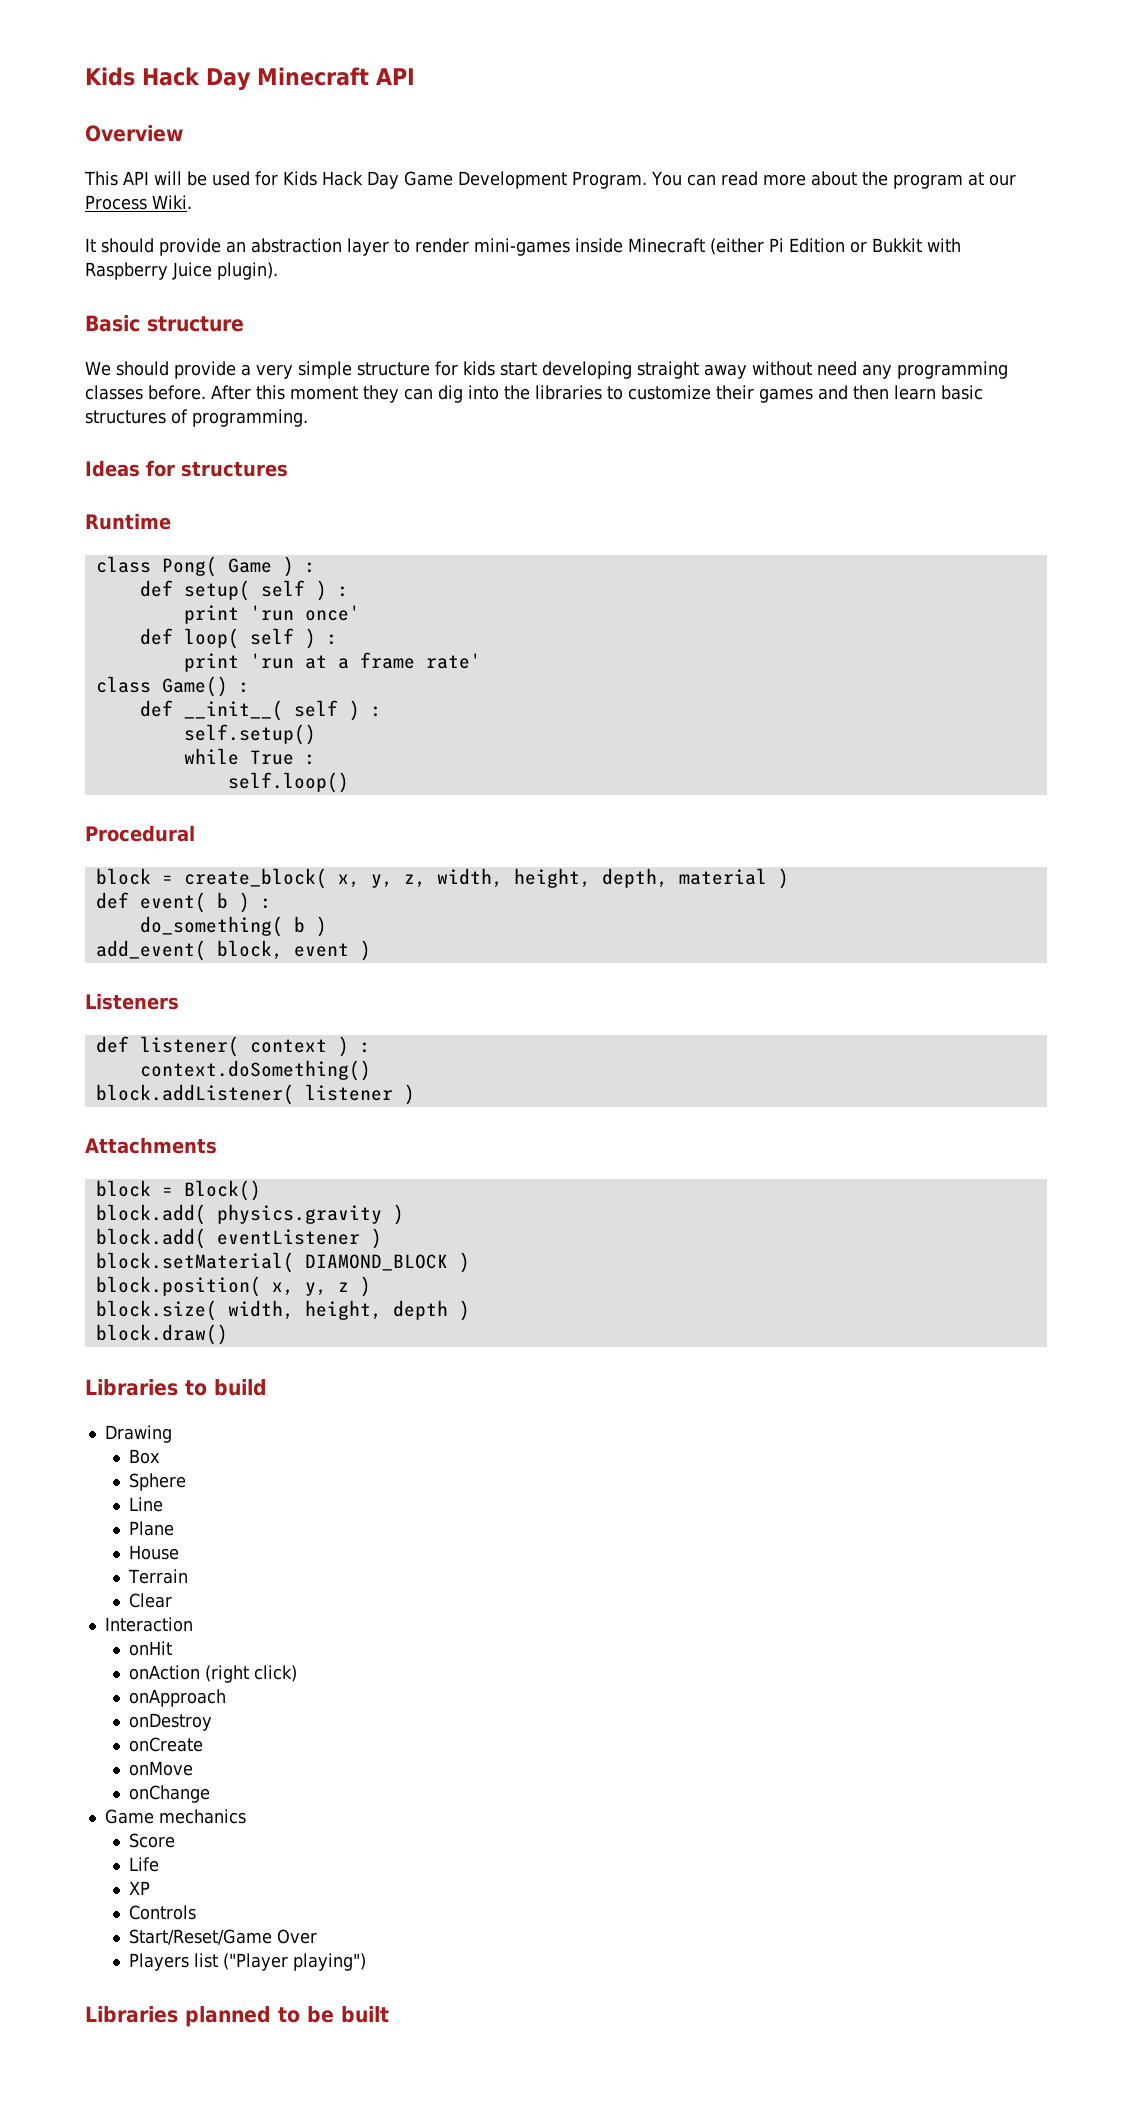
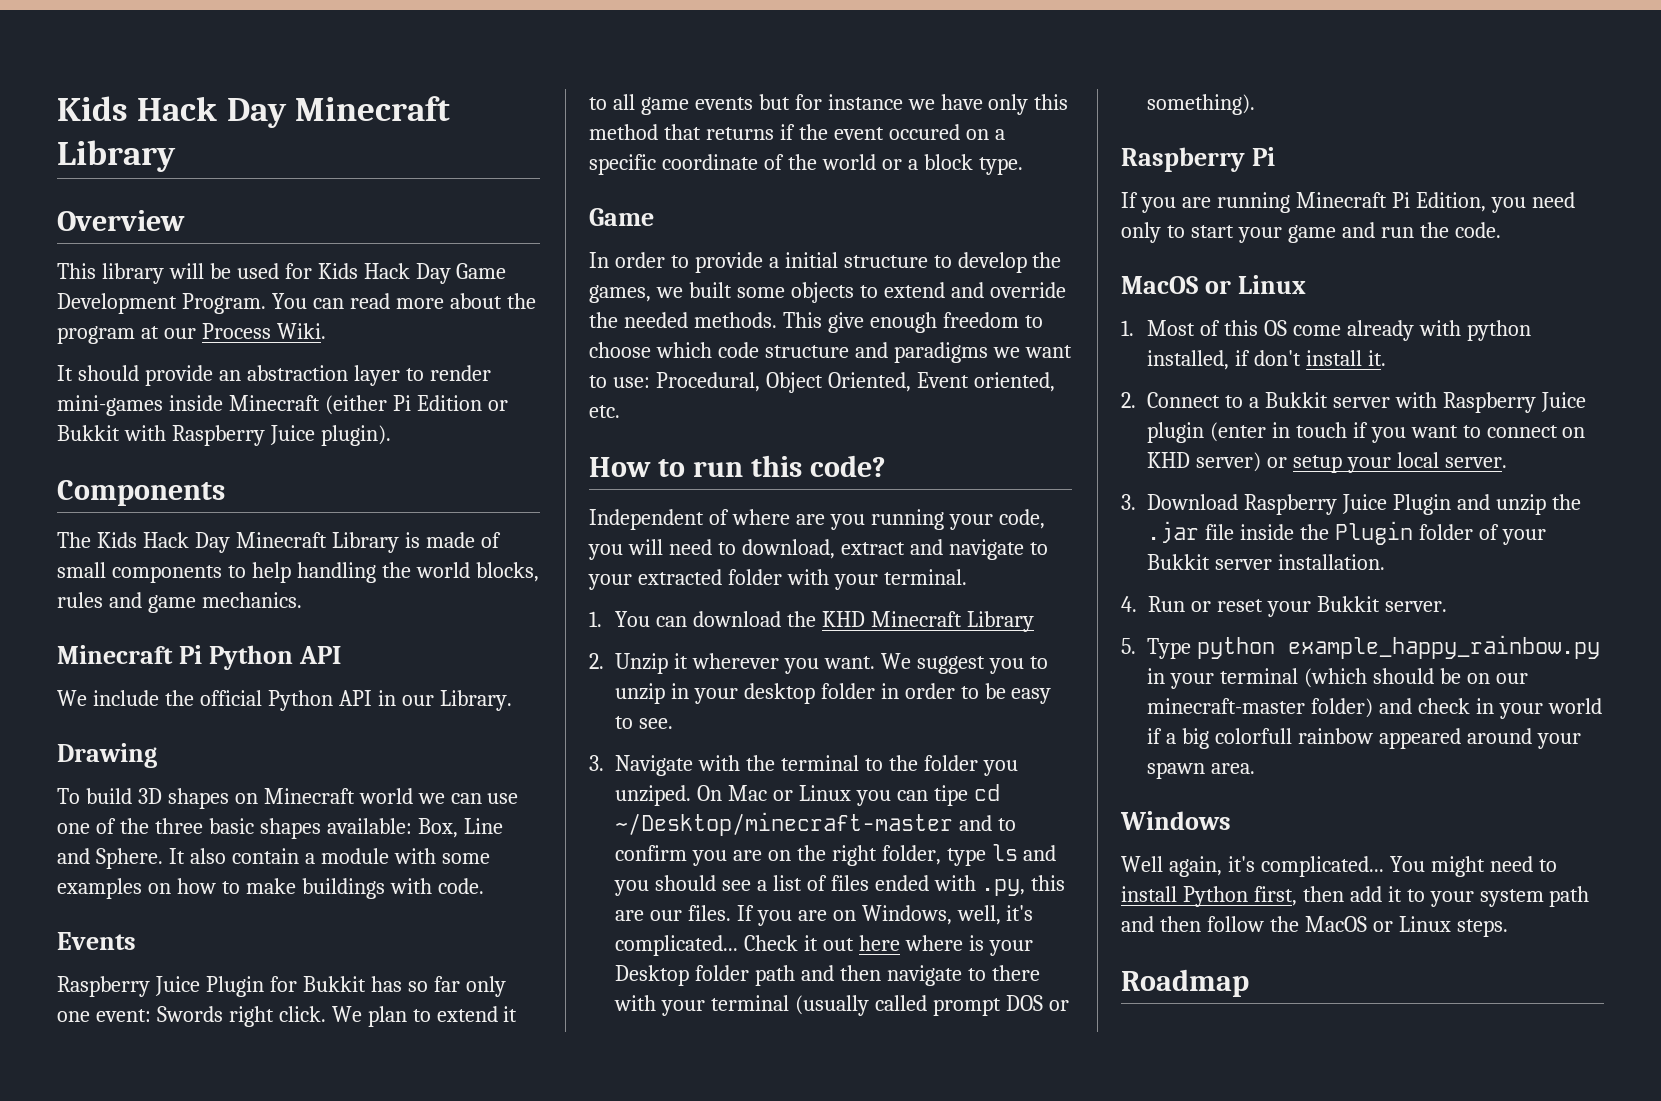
[85,67,415,90] Kids Hack Day Minecraft API -> [57,96,450,128] [57,140,176,172] Kids Hack Day Minecraft Library
[123,171,149,185] API -> [101,263,164,284] library
[85,315,244,332] [85,361,1008,379] [85,385,983,403] [85,409,308,427] [85,460,288,477] [85,513,171,530] [95,556,316,577] [139,580,349,601] [183,605,360,624] [139,628,338,649] [183,652,481,672] [95,676,250,697] [139,700,382,721] [183,724,316,745] [183,748,316,765] [227,772,349,793] [85,825,195,842] [95,868,789,889] [95,892,272,913] [139,916,327,937] [95,940,371,961] [85,993,179,1010] [95,1036,371,1057] [139,1060,371,1081] [95,1084,415,1105] [85,1137,217,1154] [95,1180,261,1201] [95,1204,404,1225] [95,1228,382,1249] [95,1252,470,1273] [95,1276,371,1297] [95,1300,470,1321] [95,1324,228,1345] [85,1379,267,1396] [104,1425,172,1443] [129,1449,161,1464] [129,1473,187,1491] [129,1497,164,1512] [129,1521,175,1536] [129,1545,180,1560] [128,1569,189,1584] [129,1593,173,1608] [104,1617,193,1632] [129,1641,173,1656] [129,1665,298,1683] [129,1689,227,1707] [129,1713,213,1731] [129,1737,204,1752] [129,1761,194,1776] [129,1785,211,1803] [104,1809,246,1824] [129,1833,176,1848] [129,1857,160,1872] [129,1881,151,1895] [129,1905,197,1920] [129,1929,318,1945] [129,1953,367,1971] [85,2006,389,2027] Basic structure // We should provide a very simple structure for kids start developing straight away without need any programming classes before. After this moment they can dig into the libraries to customize their games and then learn basic structures of programming. // Ideas for structures // Runtime // class Pong( Game ) : // def setup( self ) : // print 'run once' // def loop( self ) : // print 'run at a frame rate' // class Game() : // def __init__( self ) : // self.setup() // while True : // self.loop() // Procedural // block = create_block( x, y, z, width, height, depth, material ) // def event( b ) : // do_something( b ) // add_event( block, event ) // Listeners // def listener( context ) : // context.doSomething() // block.addListener( listener ) // Attachments // block = Block() // block.add( physics.gravity ) // block.add( eventListener ) // block.setMaterial( DIAMOND_BLOCK ) // block.position( x, y, z ) // block.size( width, height, depth ) // block.draw() // Libraries to build // Drawing // Box // Sphere // Line // Plane // House // Terrain // Clear // Interaction // onHit // onAction (right click) // onApproach // onDestroy // onCreate // onMove // onChange // Game mechanics // Score // Life // XP // Controls // Start/Reset/Game Over // Players list ("Player playing") // Libraries planned to be built -> [57,480,225,506] [57,532,501,553] [57,562,539,583] [57,592,302,613] [57,645,341,670] [57,690,512,711] [57,743,157,768] [57,788,519,809] [57,818,503,839] [57,848,490,869] [57,878,484,899] [57,932,136,950] [57,976,506,997] [57,1006,518,1027] [589,94,1069,115] [589,124,1005,140] [589,154,1023,175] [589,208,654,226] [589,252,1062,273] [589,282,1066,303] [589,312,1043,333] [589,342,1072,363] [589,372,1055,393] [589,405,620,418] [589,455,886,477] [589,509,1045,530] [588,539,1048,560] [588,569,967,590] [589,611,1034,632] [589,653,1048,674] [615,683,1052,704] [615,716,673,729] [589,755,1018,776] [615,784,1000,806] [615,812,1016,836] [615,844,1057,866] [614,875,1066,896] [615,905,1034,926] [615,935,1033,956] [615,965,1040,986] [614,995,1069,1016] [1147,94,1256,115] [1121,147,1275,172] [1121,192,1575,213] [1121,222,1501,243] [1121,275,1306,294] [1121,320,1531,341] [1147,350,1386,370] [1121,392,1586,413] [1147,422,1586,443] [1147,452,1507,473] [1121,494,1581,515] [1147,521,1546,545] [1147,554,1385,570] [1121,596,1447,617] [1121,635,1600,659] [1147,668,1528,689] [1147,698,1602,719] [1147,728,1581,749] [1147,762,1255,779] [1120,811,1231,830] [1121,856,1557,877] [1121,886,1590,907] [1121,916,1508,937] [1121,969,1249,997] Components // The Kids Hack Day Minecraft Library is made of small components to help handling the world blocks, rules and game mechanics. // Minecraft Pi Python API // We include the official Python API in our Library. // Drawing // To build 3D shapes on Minecraft world we can use one of the three basic shapes available: Box, Line and Sphere. It also contain a module with some examples on how to make buildings with code. // Events // Raspberry Juice Plugin for Bukkit has so far only one event: Swords right click. We plan to extend it to all game events but for instance we have only this method that returns if the event occured on a specific coordinate of the world or a block type. // Game // In order to provide a initial structure to develop the games, we built some objects to extend and override the needed methods. This give enough freedom to choose which code structure and paradigms we want to use: Procedural, Object Oriented, Event oriented, etc. // How to run this code? // Independent of where are you running your code, you will need to download, extract and navigate to your extracted folder with your terminal. // 1. You can download the KHD Minecraft Library // 2. Unzip it wherever you want. We suggest you to unzip in your desktop folder in order to be easy to see. // 3. Navigate with the terminal to the folder you unziped. On Mac or Linux you can tipe cd ~/Desktop/minecraft-master and to confirm you are on the right folder, type ls and you should see a list of files ended with .py, this are our files. If you are on Windows, well, it's complicated... Check it out here where is your Desktop folder path and then navigate to there with your terminal (usually called prompt DOS or something). // Raspberry Pi // If you are running Minecraft Pi Edition, you need only to start your game and run the code. // MacOS or Linux // 1. Most of this OS come already with python installed, if don't install it. // 2. Connect to a Bukkit server with Raspberry Juice plugin (enter in touch if you want to connect on KHD server) or setup your local server. // 3. Download Raspberry Juice Plugin and unzip the .jar file inside the Plugin folder of your Bukkit server installation. // 4. Run or reset your Bukkit server. // 5. Type python example_happy_rainbow.py in your terminal (which should be on our minecraft-master folder) and check in your world if a big colorfull rainbow appeared around your spawn area. // Windows // Well again, it's complicated... You might need to install Python first, then add it to your system path and then follow the MacOS or Linux steps. // Roadmap

